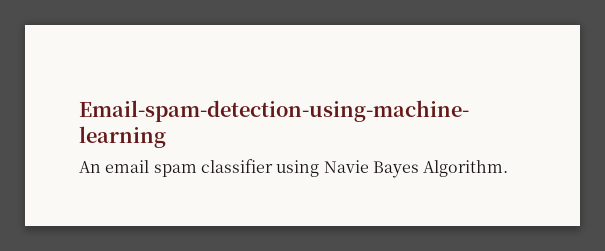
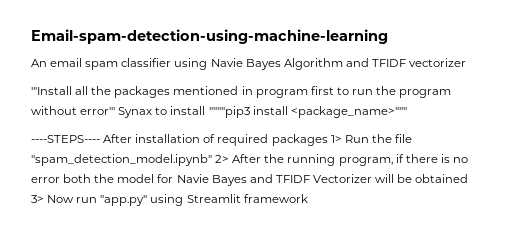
[423,160,509,177] Algorithm. -> [283,58,467,70] [31,86,452,98] [31,106,407,118] [31,134,412,146] [31,154,468,166] [31,174,469,186] [31,194,308,206] Algorithm and TFIDF vectorizer // '''Install all the packages mentioned in program first to run the program without error''' Synax to install """"pip3 install <package_name>""" // ----STEPS---- After installation of required packages 1> Run the file "spam_detection_model.ipynb" 2> After the running program, if there is no error both the model for Navie Bayes and TFIDF Vectorizer will be obtained 3> Now run "app.py" using Streamlit framework

